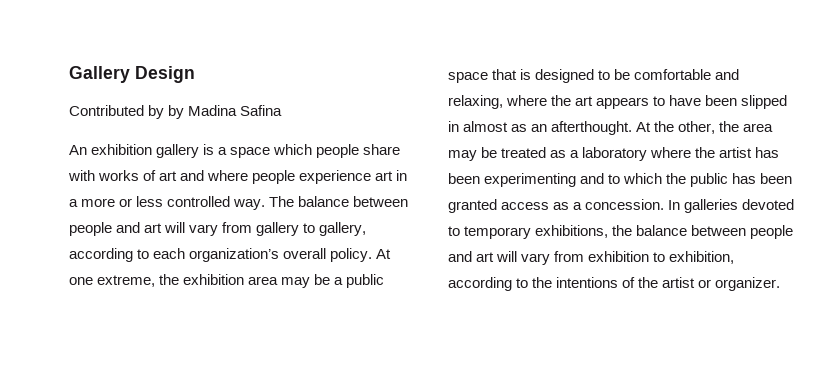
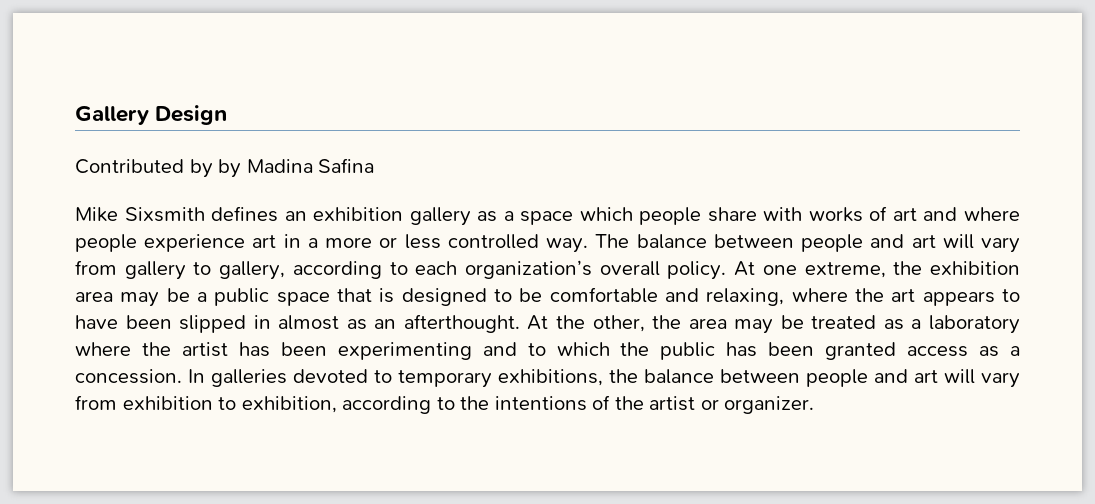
[69,145,87,155] An -> [75,206,307,222] Mike Sixsmith defines an
[203,144,215,155] is -> [477,211,498,222] as

